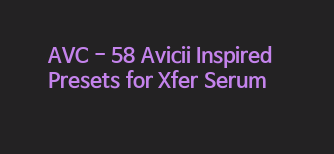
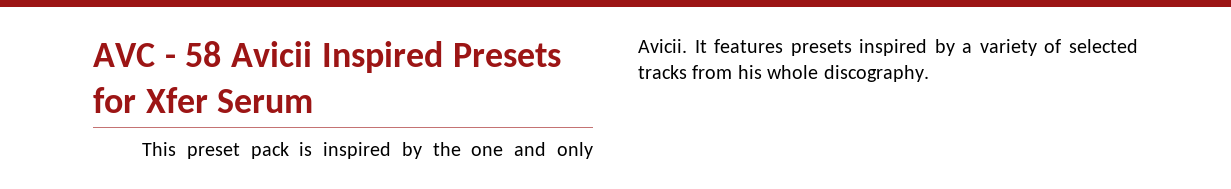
(267, 80) none -> [142,142,593,159] [638,39,1138,56] [638,65,929,82] // This preset pack is inspired by the one and only Avicii. It features presets inspired by a variety of selected tracks from his whole discography.

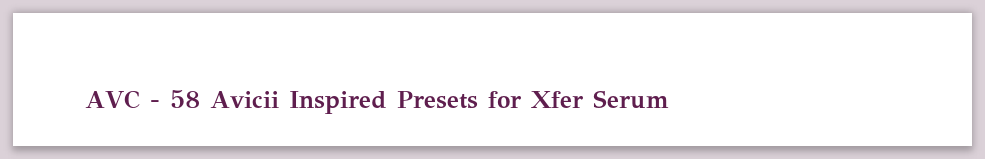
[142,142,593,159] [638,39,1138,56] [638,65,929,82] // This preset pack is inspired by the one and only Avicii. It features presets inspired by a variety of selected tracks from his whole discography. -> (669, 99) none

